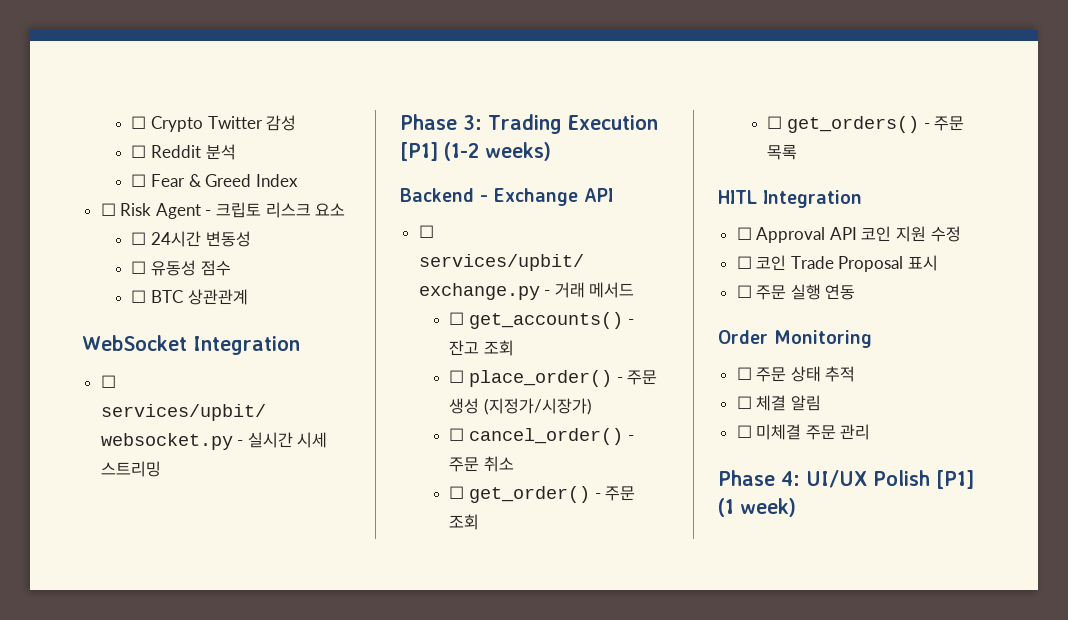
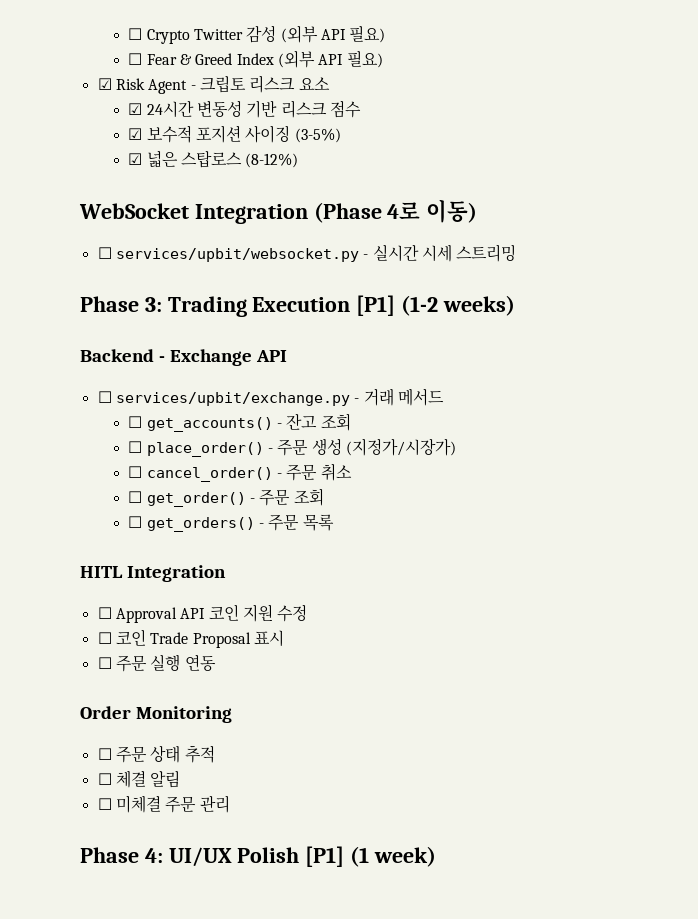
[131,144,236,160] // ☐ Reddit 분석 -> [280,25,386,43] (외부 API 필요)
[100,203,116,216] // ☐ -> [277,50,383,68] [97,78,112,90] (외부 API 필요) // ☑
[131,232,147,245] ☐ -> [128,103,143,115] ☑
[131,260,197,276] // ☐ 유동성 -> [246,100,327,118] 기반 리스크
[131,289,248,305] ☐ BTC 상관관계 -> [128,125,341,143] [128,150,299,168] ☑ 보수적 포지션 사이징 (3-5%) // ☑ 넓은 스탑로스 (8-12%)
(300, 345) none -> [313,199,478,223] (Phase 4로 이동)

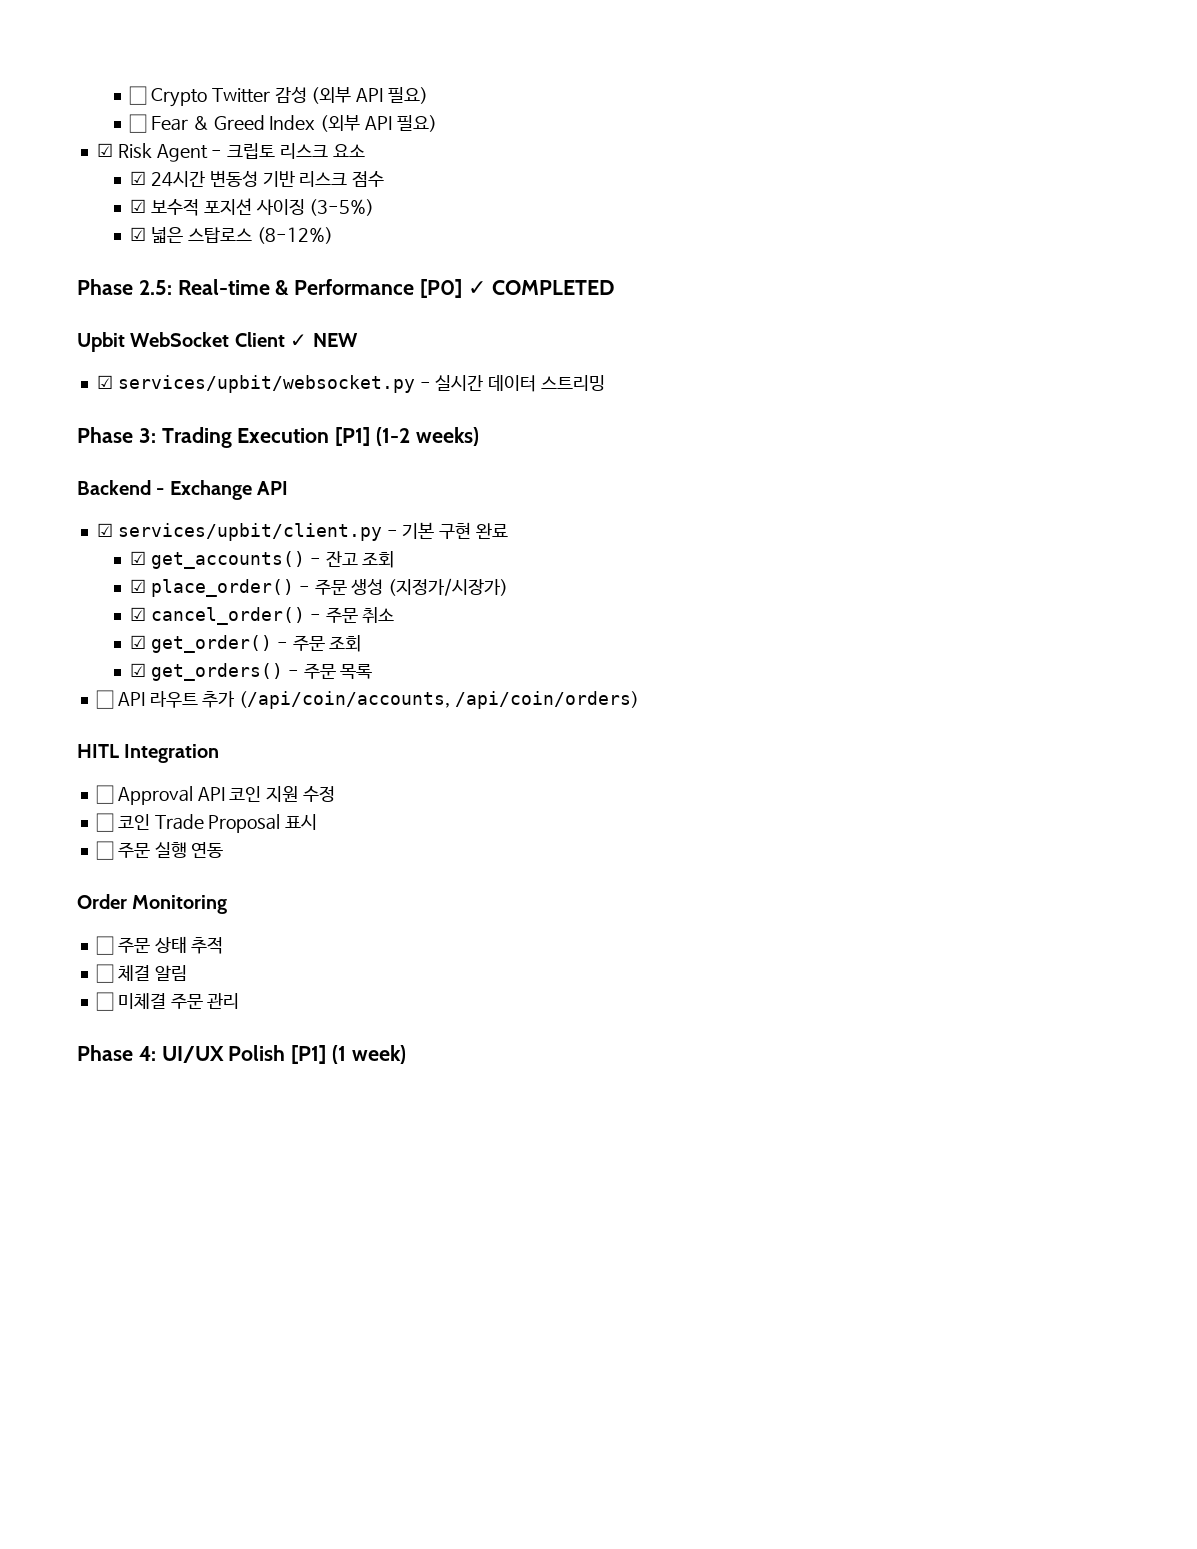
[79,199,478,224] [97,247,112,259] WebSocket Integration (Phase 4로 이동) // ☐ -> [77,279,614,298] [77,332,358,352] [96,375,113,389] Phase 2.5: Real-time & Performance [P0] ✓ COMPLETED // Upbit WebSocket Client ✓ NEW // ☑
[421,244,452,262] 시세 -> [488,375,537,392] 데이터
[97,388,444,406] [128,416,143,428] ☐ services/upbit/exchange.py - 거래 메서드 // ☐ -> [96,522,509,541] [130,551,147,565] ☑ services/upbit/client.py - 기본 구현 완료 // ☑
[128,441,143,453] ☐ -> [130,579,147,593] ☑
[128,466,143,478] ☐ -> [130,607,147,621] ☑
[128,491,143,503] ☐ -> [130,635,147,649] ☑
[128,516,143,528] ☐ -> [130,663,147,677] ☑
(334, 522) none -> [95,690,640,709] // ☐ API 라우트 추가 (/api/coin/accounts, /api/coin/orders)

